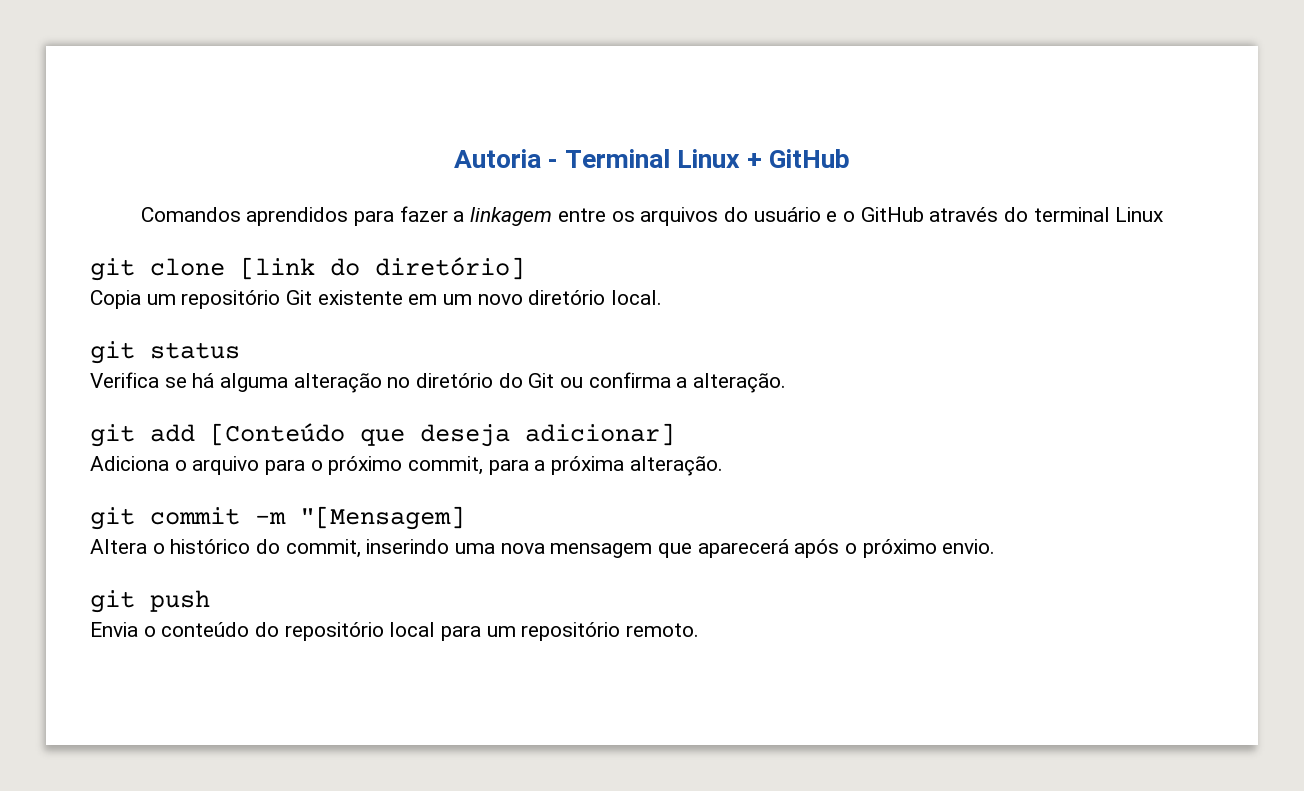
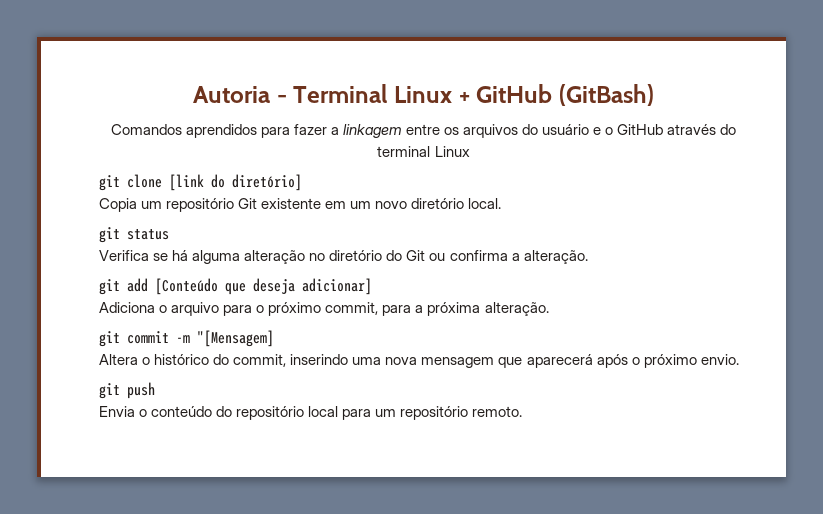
(851, 158) none -> [558,84,654,106] (GitBash)

